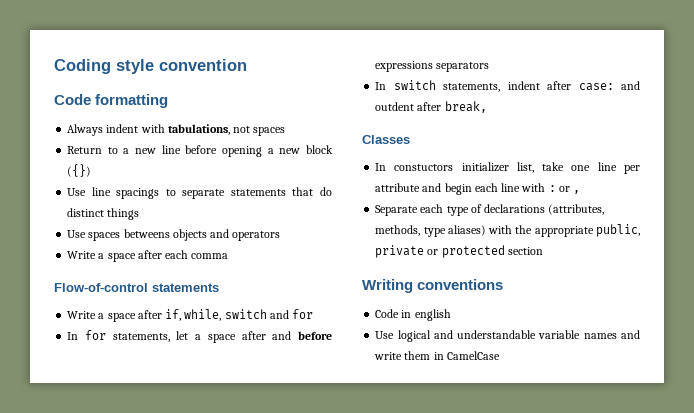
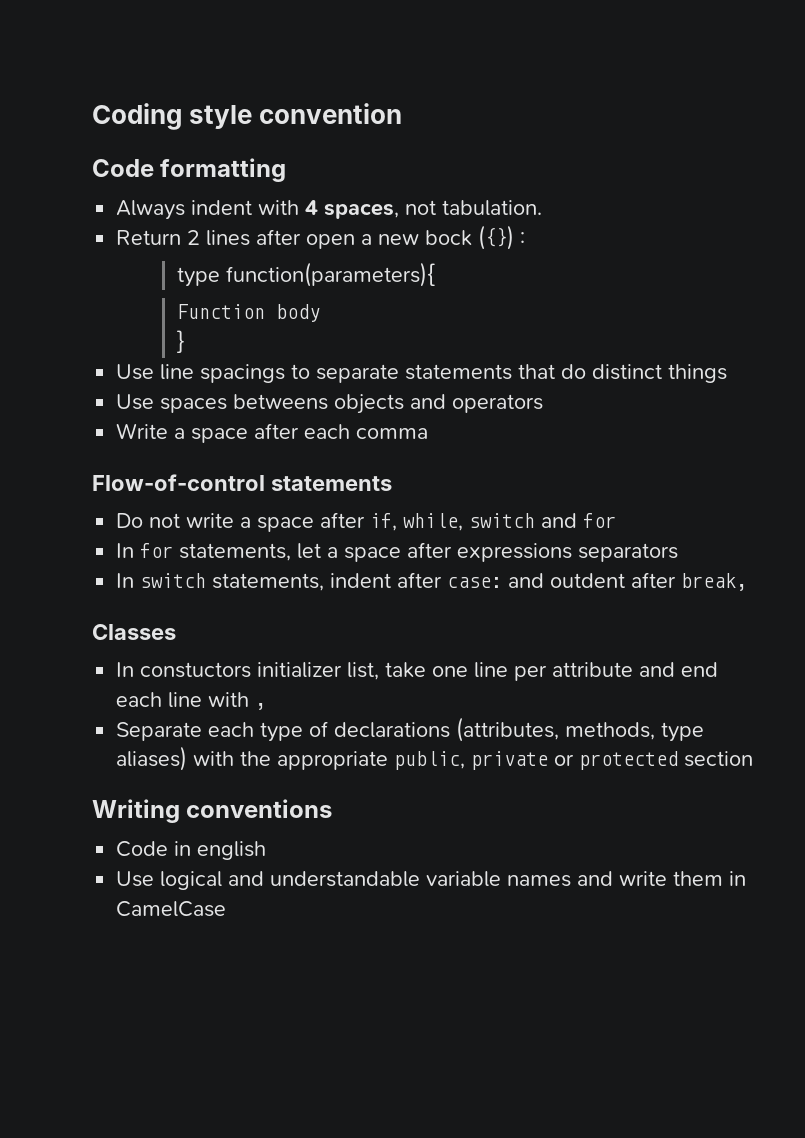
[167,124,286,136] [67,145,333,157] [67,164,92,177] tabulations, not spaces // Return to a new line before opening a new block ({}) -> [305,200,543,219] [116,225,526,250] [177,262,436,287] [177,304,321,322] [177,330,186,353] 4 spaces, not tabulation. // Return 2 lines after open a new bock ({}) : // type function(parameters){ // Function body // }
[67,311,97,319] Write -> [116,513,235,528] Do not write
[272,331,332,340] and before -> (453, 550) none
[444,183,472,195] begin -> [681,662,719,677] end
[548,185,570,192] : or -> (250, 699) none

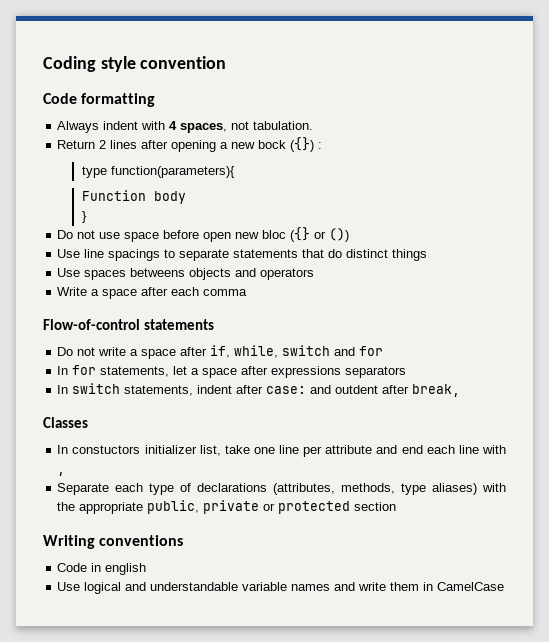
[306,234,356,249] open -> [171,140,217,152] opening
(186, 341) none -> [57,227,350,242] // Do not use space before open new bloc ({} or ())

